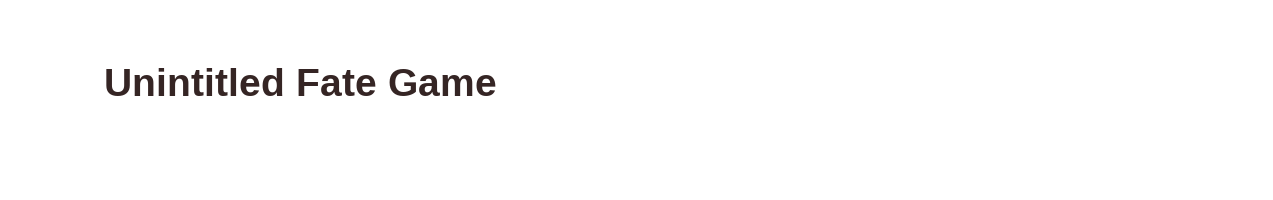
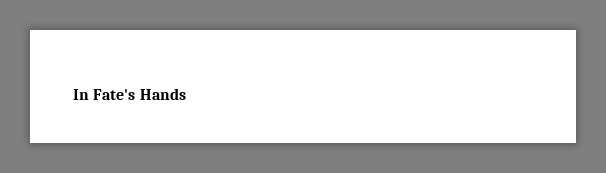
[104,68,497,96] Unintitled Fate Game -> [73,88,186,100] In Fate's Hands

